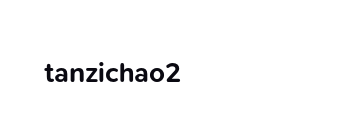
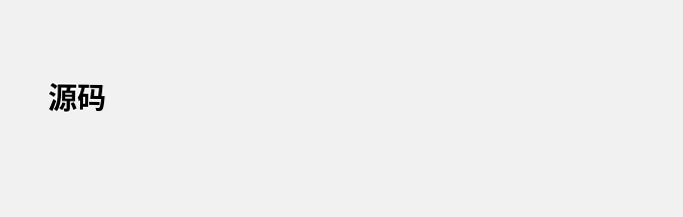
[44,62,181,82] tanzichao2 -> [47,82,107,113] 源码

